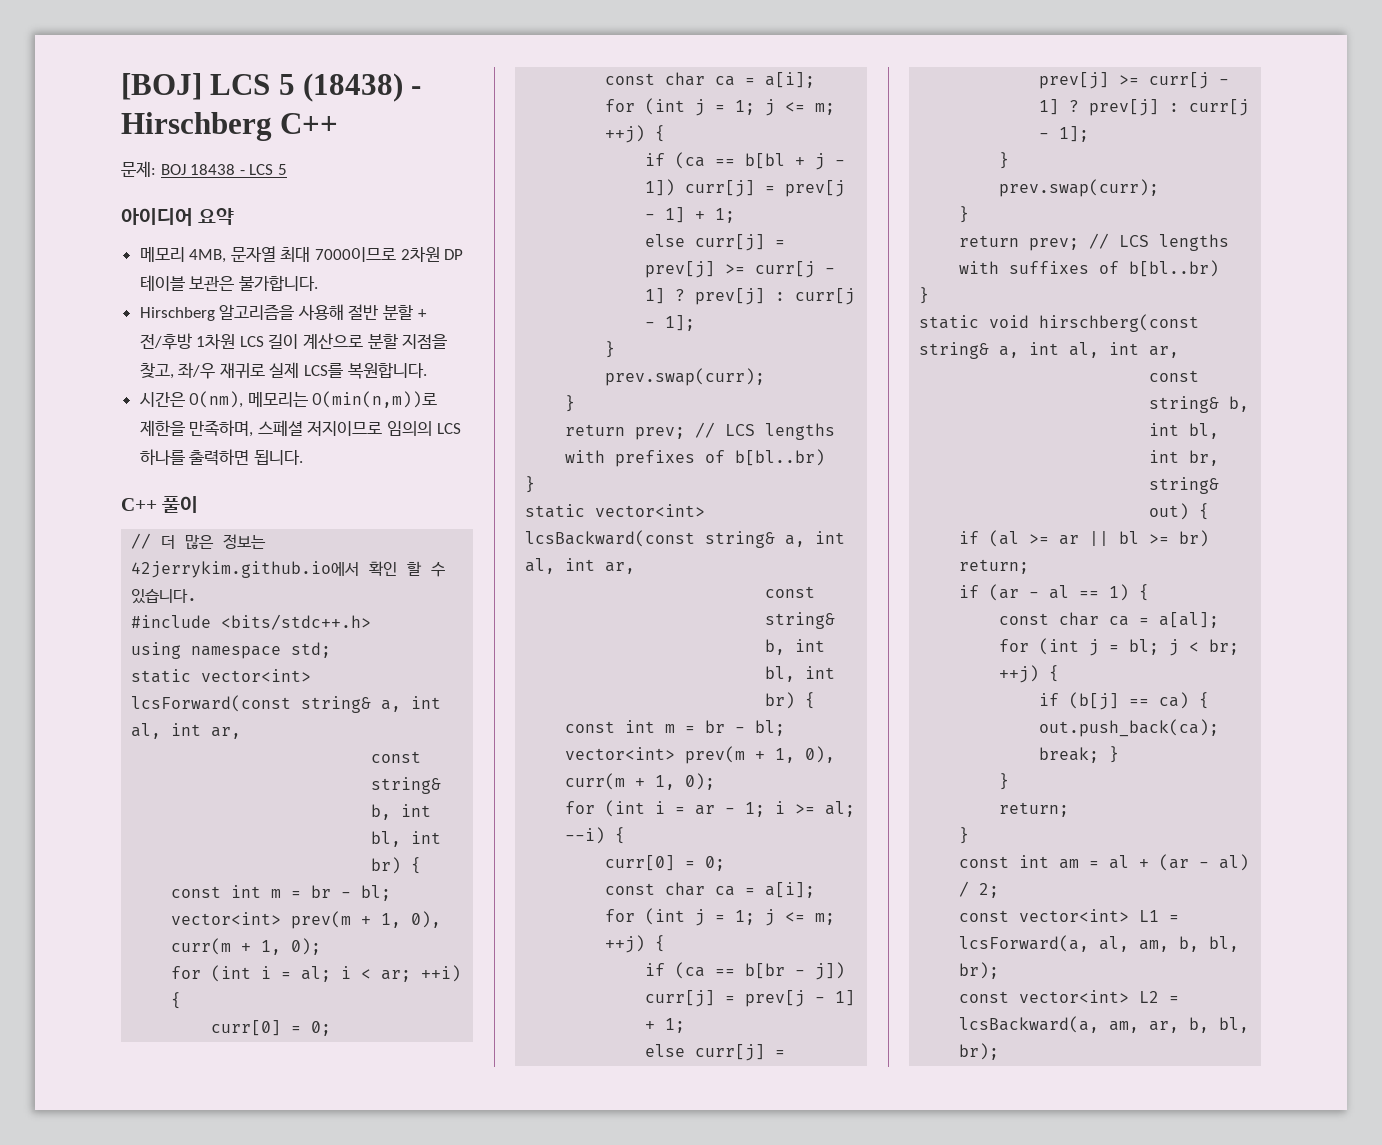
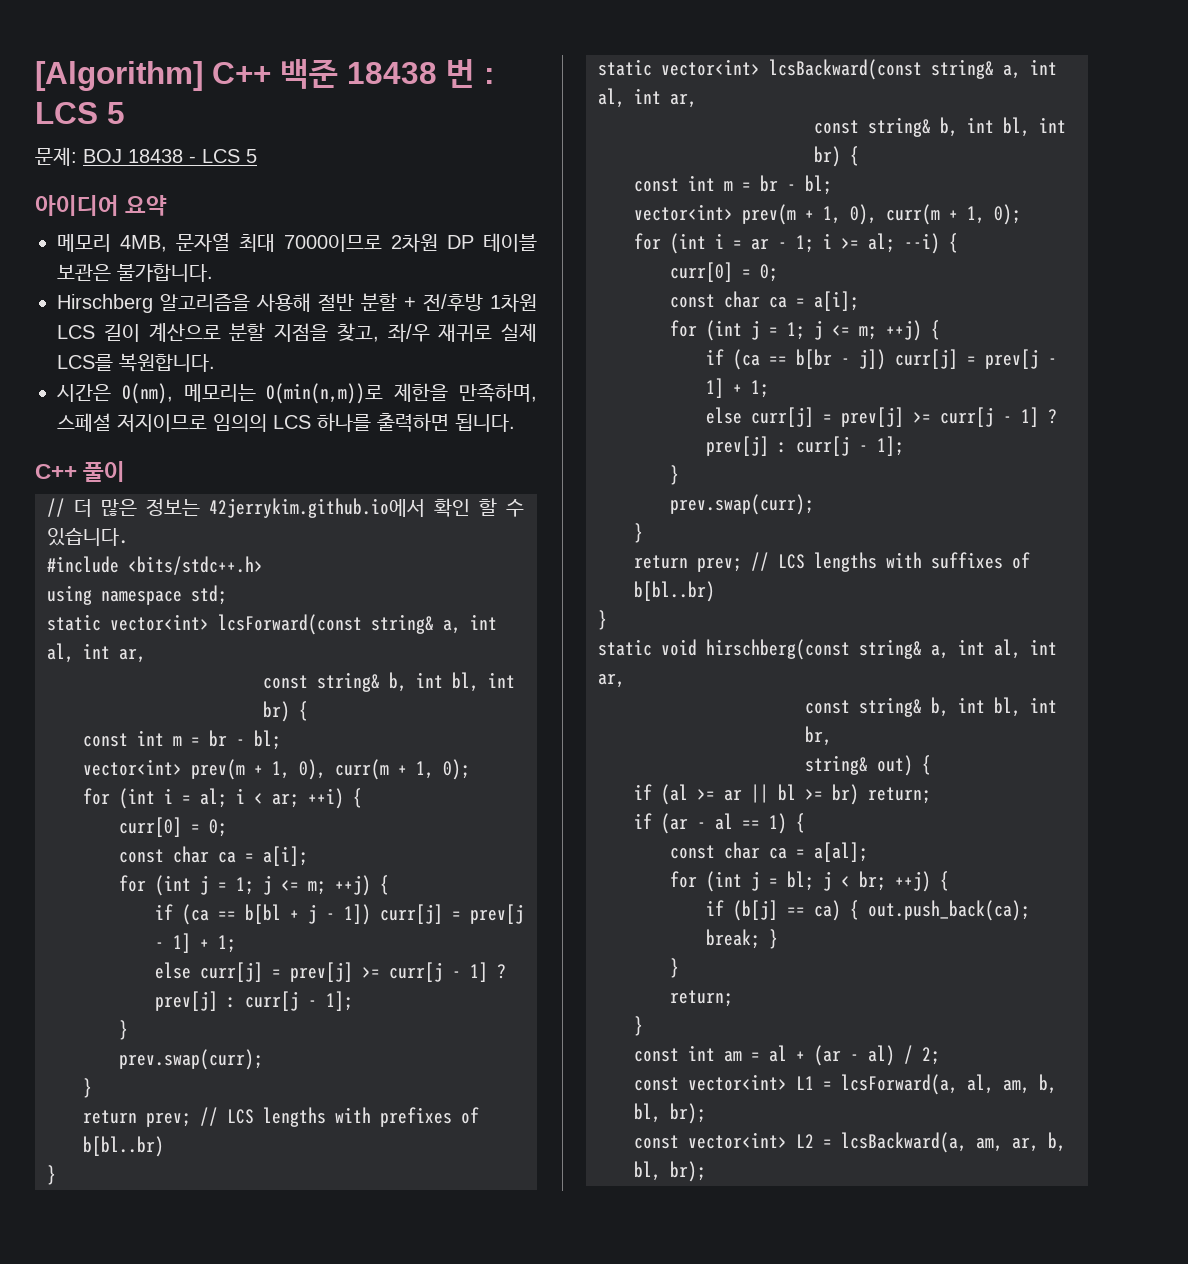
[121,73,422,102] [121,112,339,141] [BOJ] LCS 5 (18438) - Hirschberg C++ -> [35,59,494,91] [35,102,125,124] [Algorithm] C++ 백준 18438 번 : LCS 5

